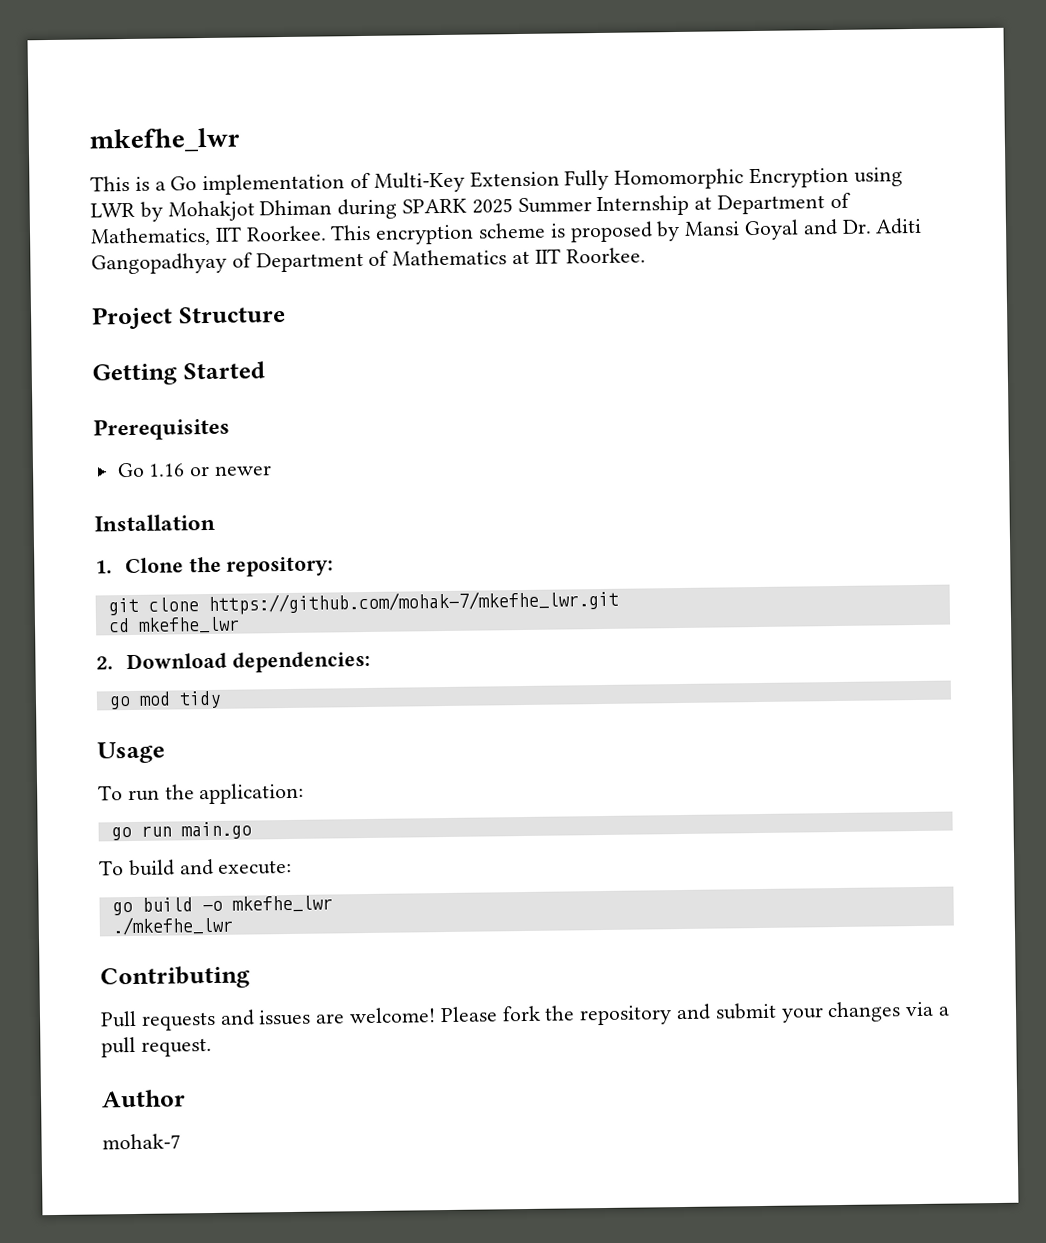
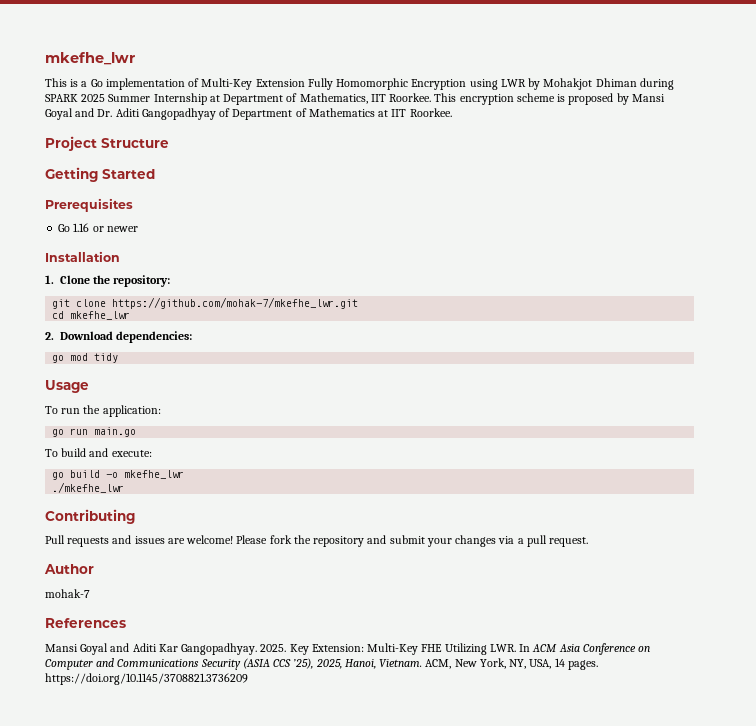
(181, 1141) none -> [45,618,126,628] [45,643,651,655] [45,658,598,670] [45,673,248,685] // References // Mansi Goyal and Aditi Kar Gangopadhyay. 2025. Key Extension: Multi-Key FHE Utilizing LWR. In ACM Asia Conference on Computer and Communications Security (ASIA CCS ’25), 2025, Hanoi, Vietnam. ACM, New York, NY, USA, 14 pages. https://doi.org/10.1145/3708821.3736209

